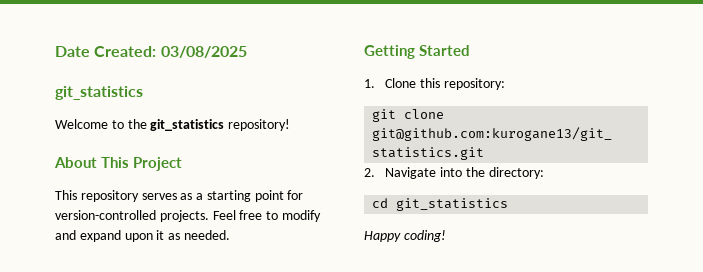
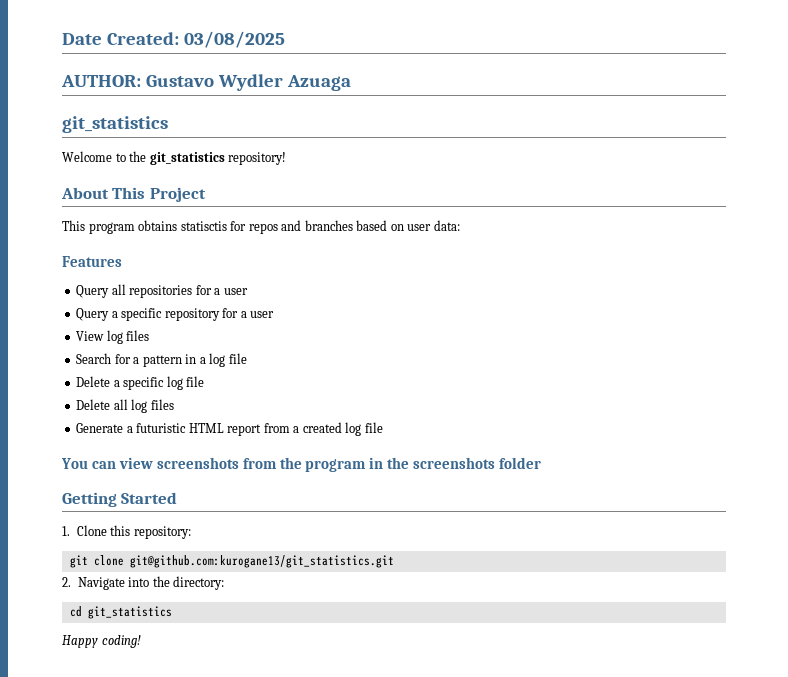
(247, 52) none -> [61,74,351,91] // AUTHOR: Gustavo Wydler Azuaga
[80,190,304,202] [55,210,321,222] [55,230,230,242] repository serves as a starting point for version-controlled projects. Feel free to modify and expand upon it as needed. -> [88,220,460,234] [62,256,122,267] [76,284,248,298] [76,308,275,321] [76,330,150,344] [76,353,247,367] [76,376,205,390] [76,399,174,413] [76,422,383,436] [61,457,542,472] program obtains statisctis for repos and branches based on user data: // Features // Query all repositories for a user // Query a specific repository for a user // View log files // Search for a pattern in a log file // Delete a specific log file // Delete all log files // Generate a futuristic HTML report from a created log file // You can view screenshots from the program in the screenshots folder

